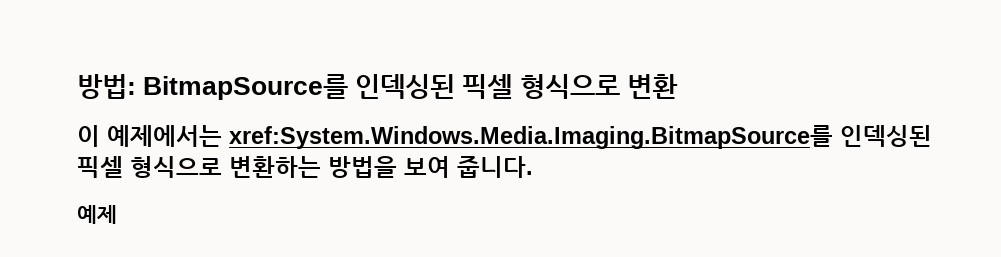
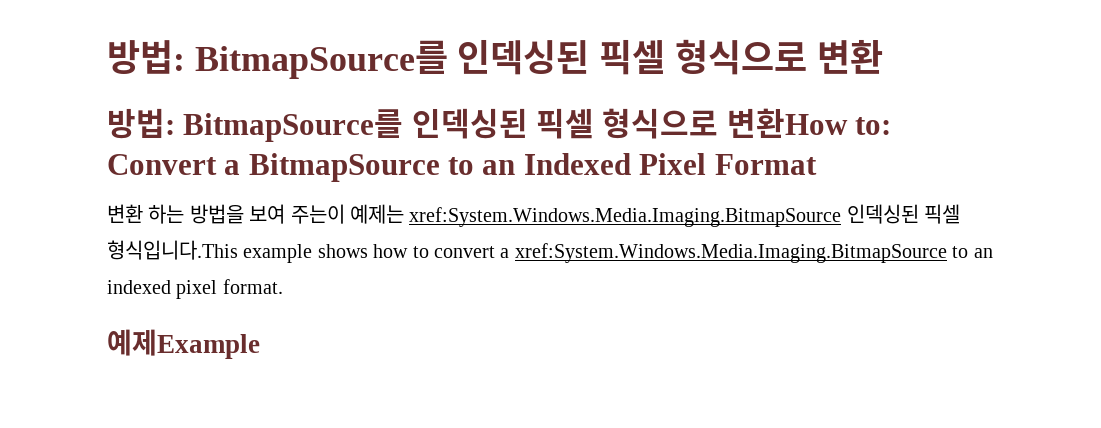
[77,125,932,149] [77,156,533,178] [77,205,117,224] 이 예제에서는 xref:System.Windows.Media.Imaging.BitmapSource를 인덱싱된 픽셀 형식으로 변환하는 방법을 보여 줍니다. // 예제 -> [107,108,892,142] [107,153,817,182] [107,204,961,227] [107,240,993,263] [107,279,283,299] [107,329,260,359] 방법: BitmapSource를 인덱싱된 픽셀 형식으로 변환How to: Convert a BitmapSource to an Indexed Pixel Format // 변환 하는 방법을 보여 주는이 예제는 xref:System.Windows.Media.Imaging.BitmapSource 인덱싱된 픽셀 형식입니다.This example shows how to convert a xref:System.Windows.Media.Imaging.BitmapSource to an indexed pixel format. // 예제Example

